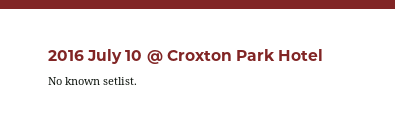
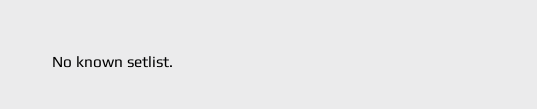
[48,49,324,64] 2016 July 10 @ Croxton Park Hotel // -> (52, 62) none

